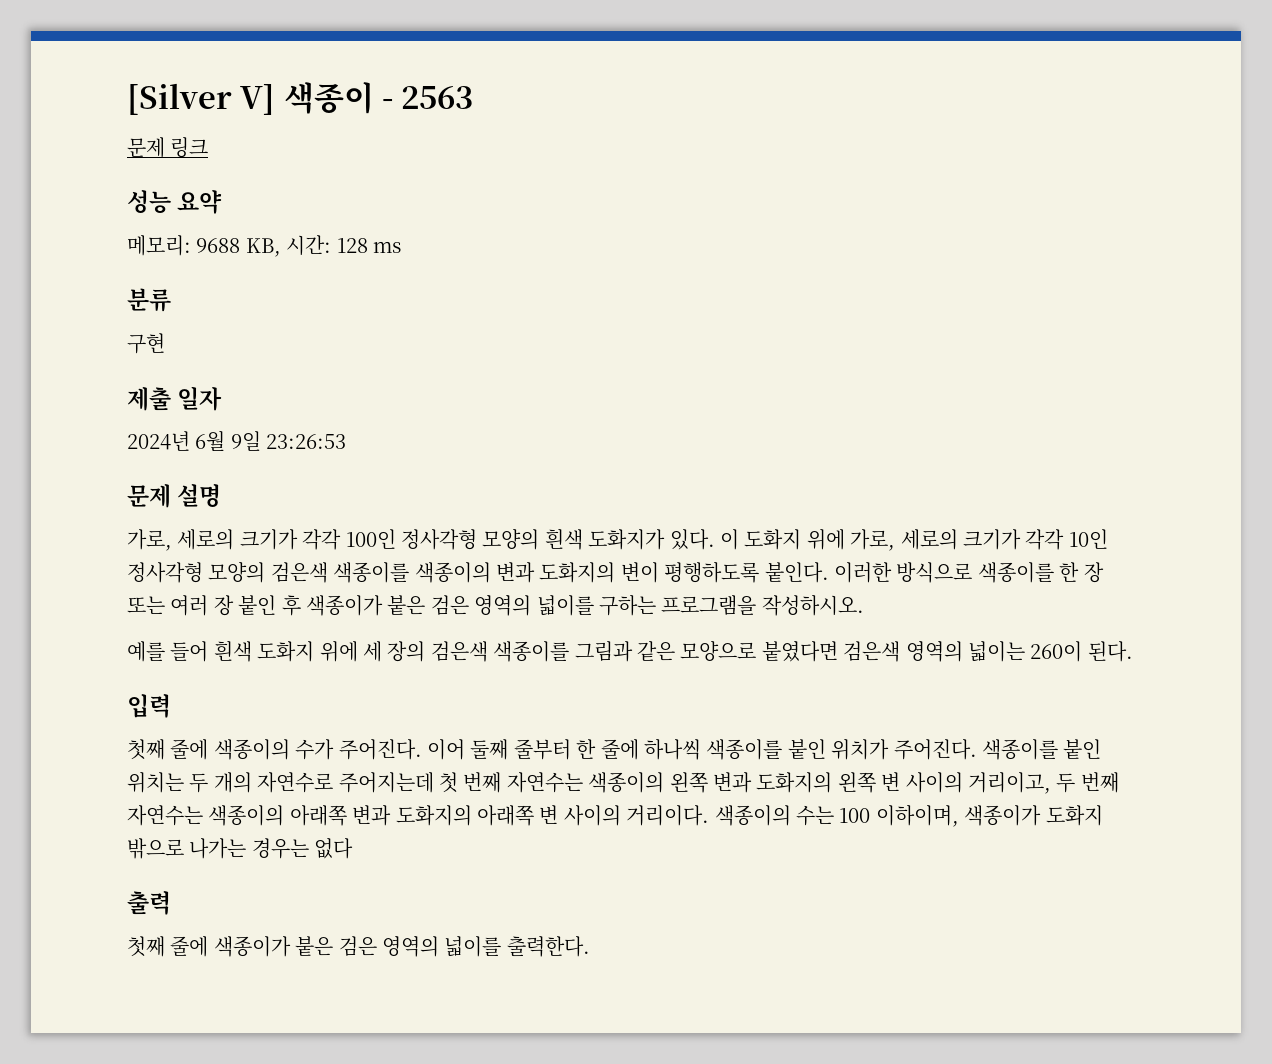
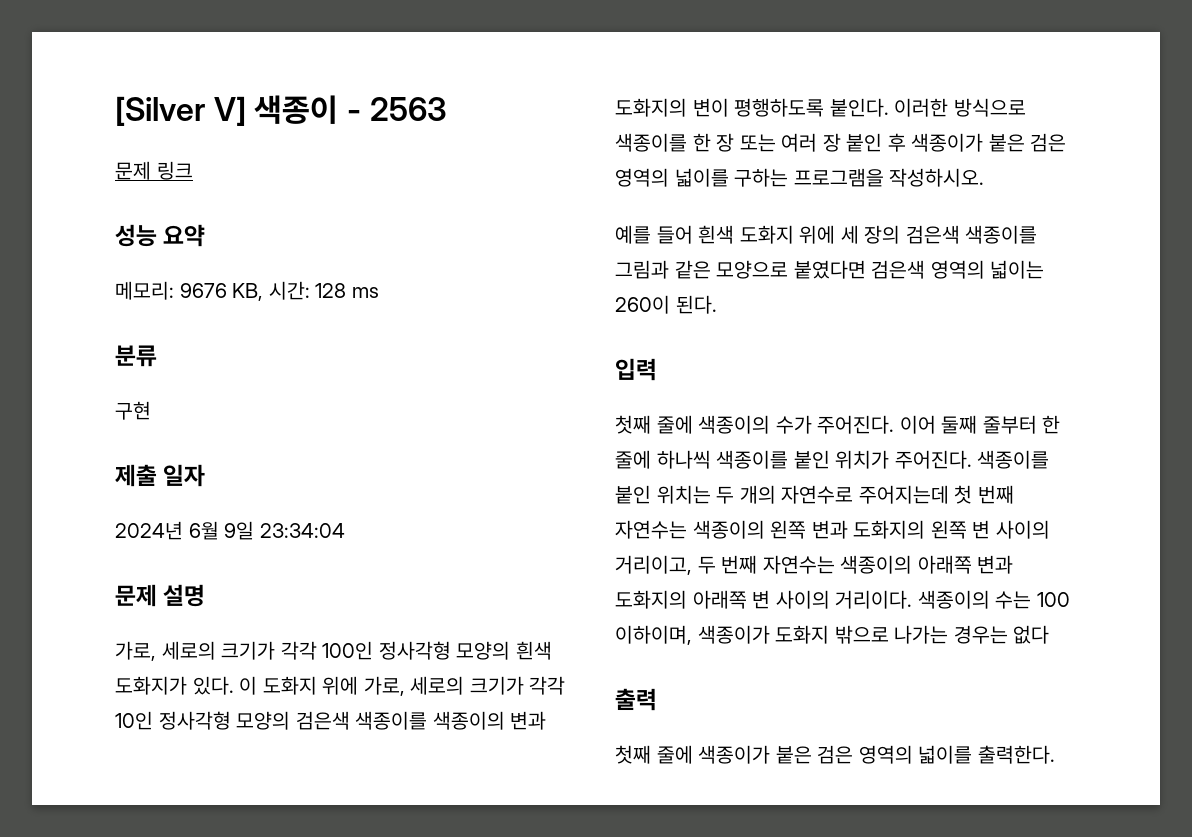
[196,238,241,253] 9688 -> [179,283,227,298] 9676
[266,434,347,449] 23:26:53 -> [259,523,345,538] 23:34:04

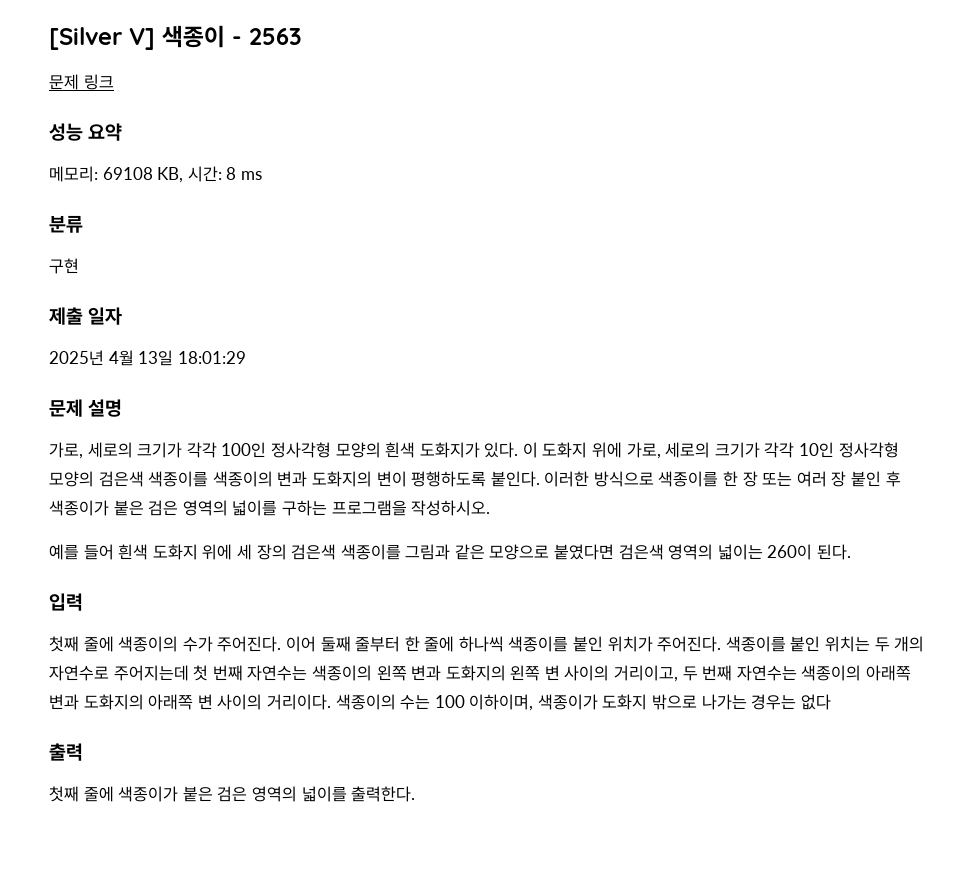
[179,283,227,298] 9676 -> [102,167,153,180] 69108
[315,283,347,298] 128 -> [226,167,237,180] 8
[115,521,345,540] 2024년 6월 9일 23:34:04 -> [49,350,246,366] 2025년 4월 13일 18:01:29

